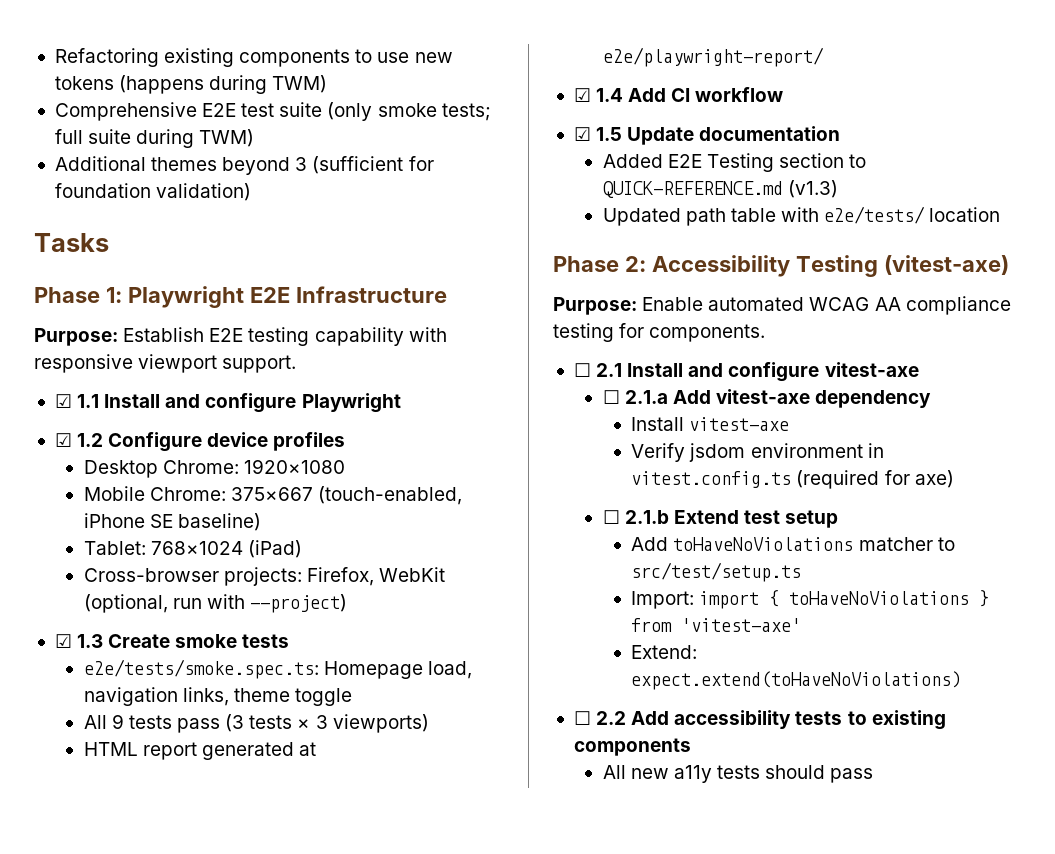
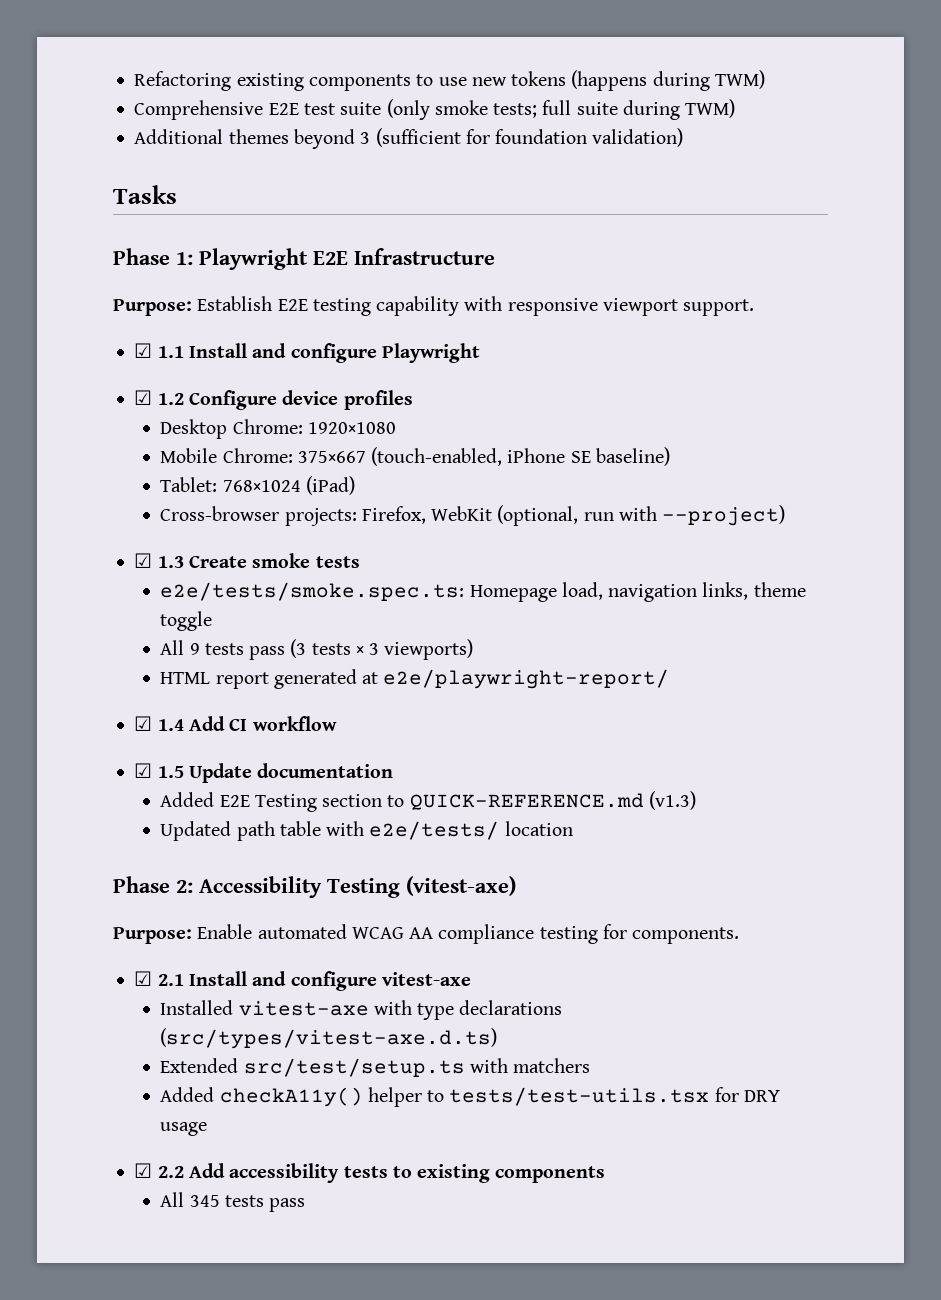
[573,363,591,377] ☐ -> [134,971,153,986] ☑
[602,389,932,408] [631,417,790,431] [631,443,884,462] [631,470,954,489] [602,510,839,528] [631,537,955,551] [631,562,802,582] [631,590,990,609] [631,618,802,632] [631,645,698,659] [631,671,962,690] [573,711,591,725] ☐ 2.1.a Add vitest-axe dependency // Install vitest-axe // Verify jsdom environment in vitest.config.ts (required for axe) // ☐ 2.1.b Extend test setup // Add toHaveNoViolations matcher to src/test/setup.ts // Import: import { toHaveNoViolations } from 'vitest-axe' // Extend: expect.extend(toHaveNoViolations) // ☐ -> [160,1000,563,1020] [160,1028,498,1049] [160,1058,591,1077] [160,1087,780,1107] [160,1122,208,1136] [134,1163,153,1178] Installed vitest-axe with type declarations (src/types/vitest-axe.d.ts) // Extended src/test/setup.ts with matchers // Added checkA11y() helper to tests/test-utils.tsx for DRY usage // ☑
[630,765,826,783] new a11y tests should -> [189,1195,264,1207] 345 tests

